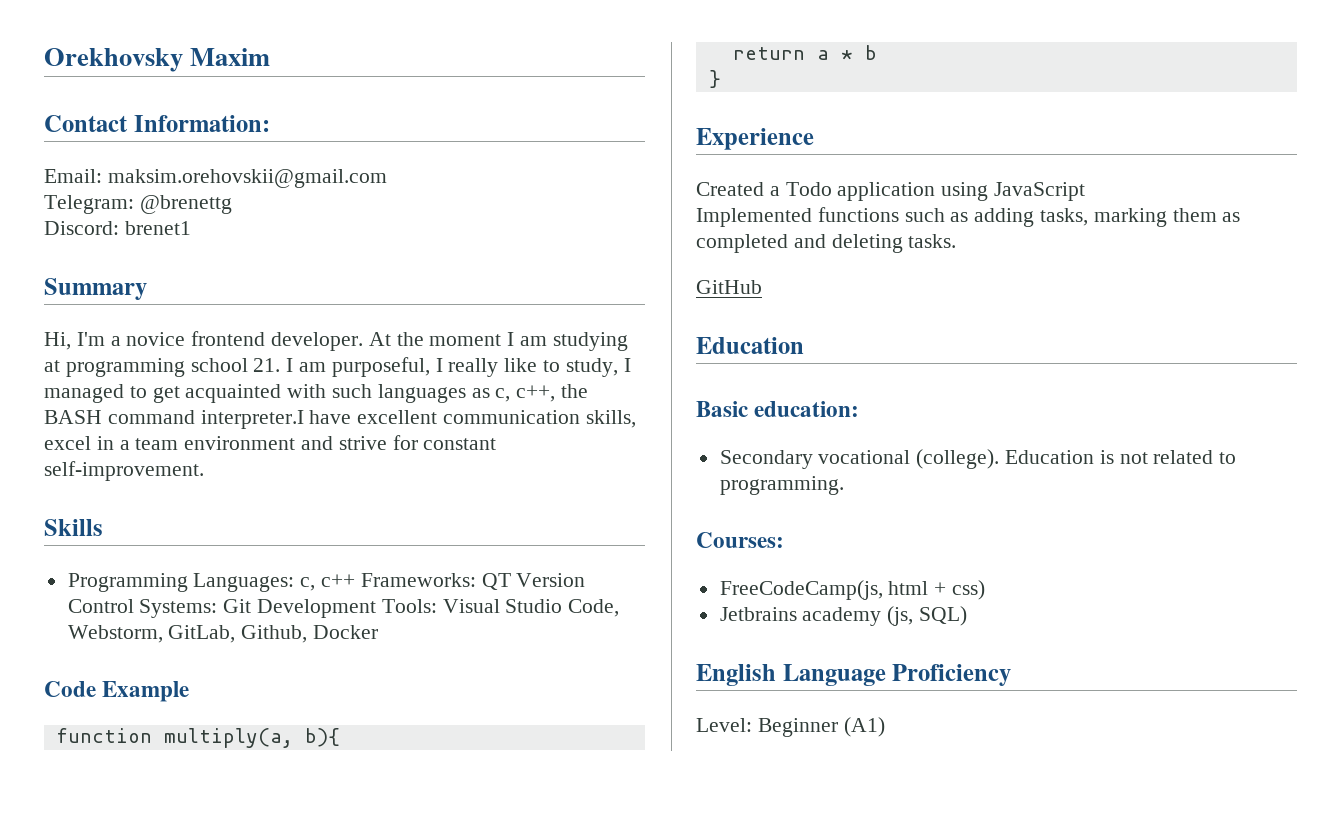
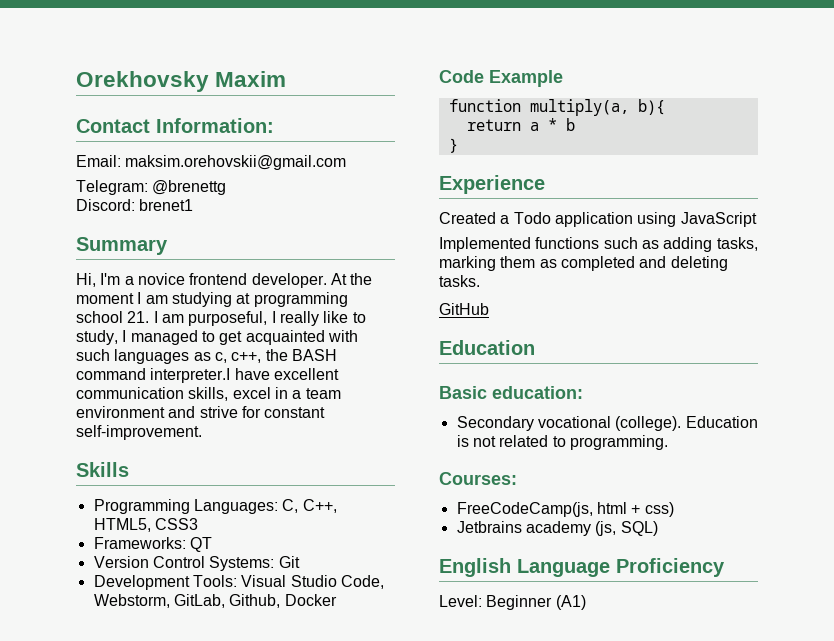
[300,574,356,591] с, с++ -> [282,499,337,513] [93,518,198,532] C, C++, HTML5, CSS3 //
(511, 581) none -> (212, 544) //
(252, 606) none -> (300, 562) //

